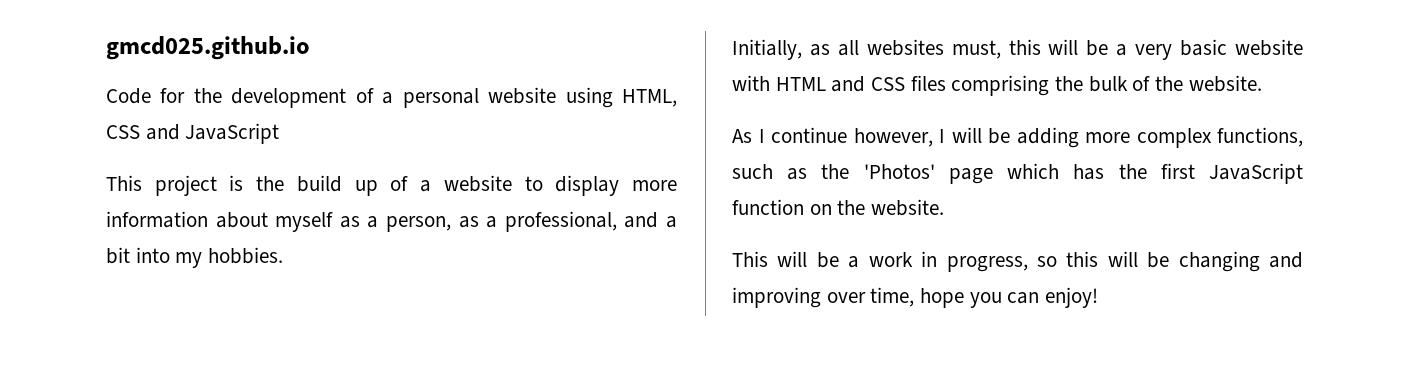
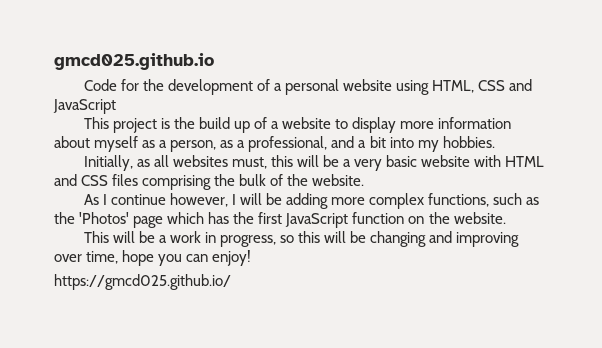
(1099, 297) none -> [54,274,231,290] // https://gmcd025.github.io/

